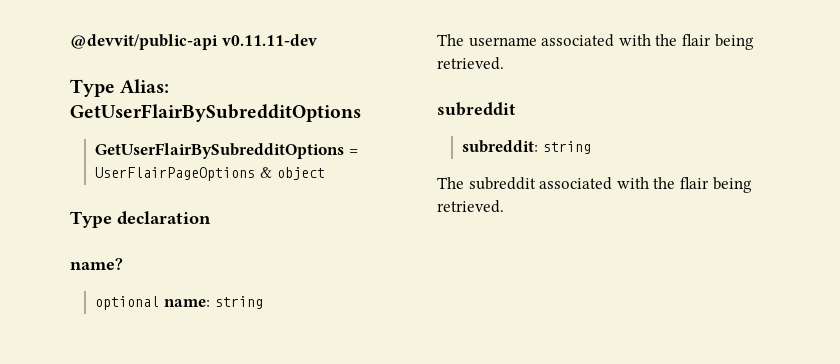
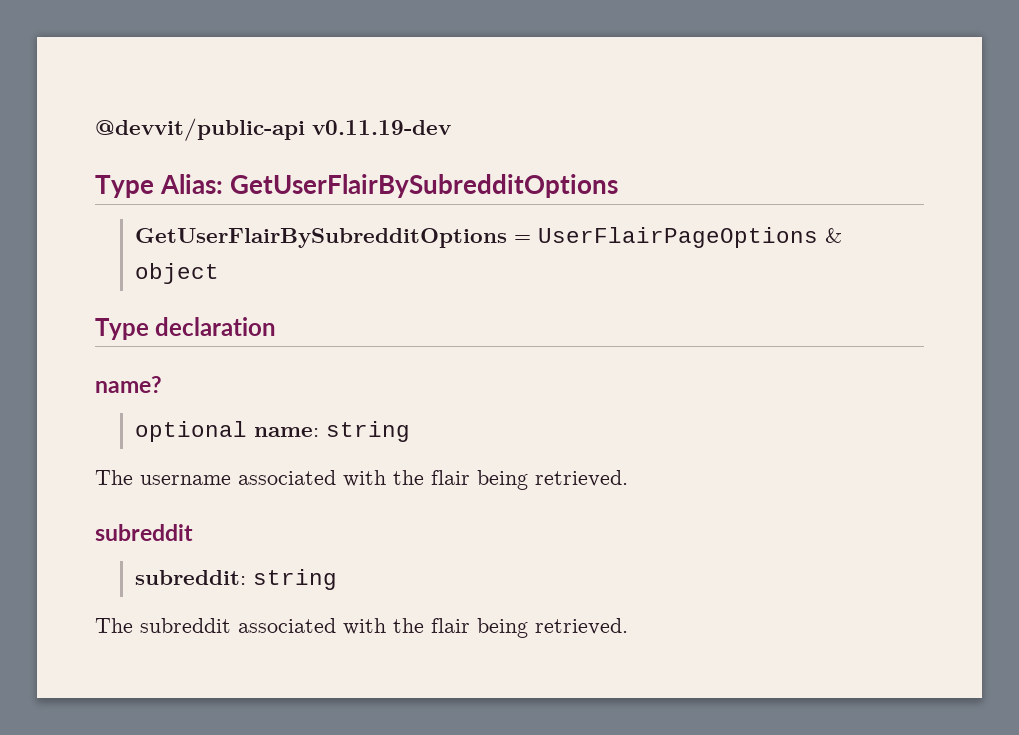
[221,34,317,46] v0.11.11-dev -> [312,120,451,135] v0.11.19-dev

